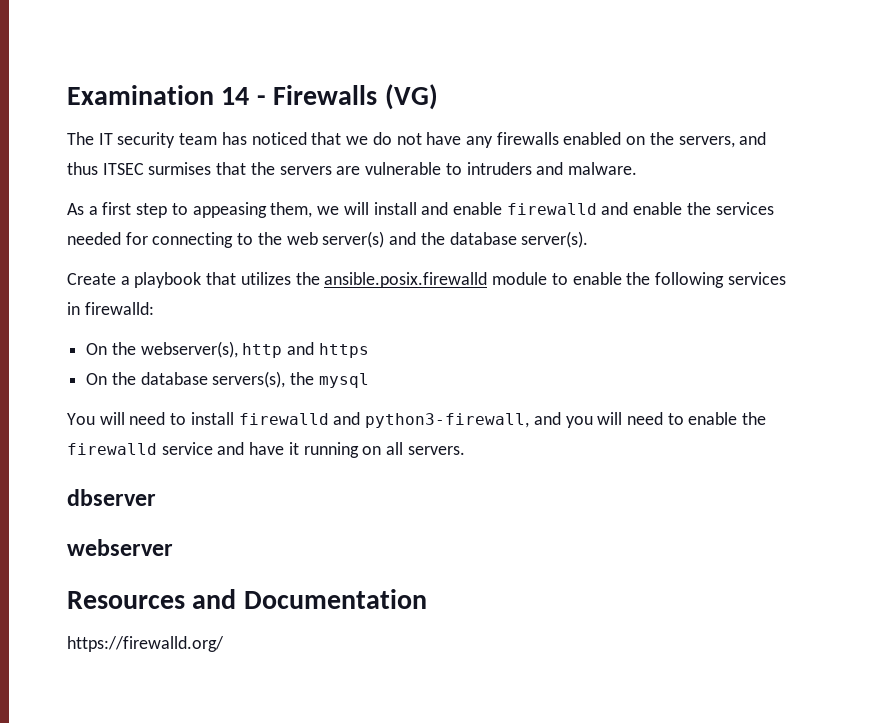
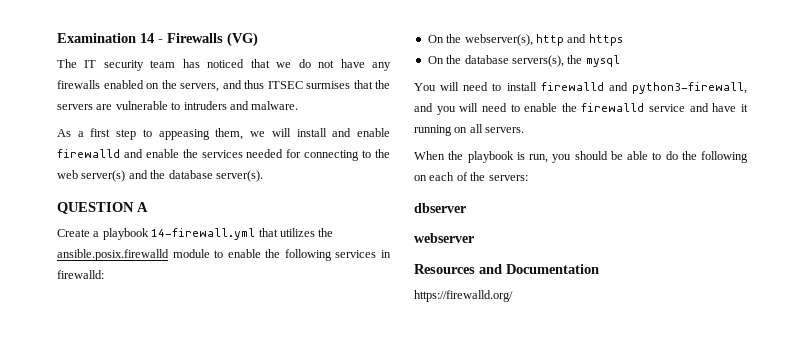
(589, 239) none -> [57,202,148,214] // QUESTION A
(202, 280) none -> [151,228,256,240] 14-firewall.yml
(465, 450) none -> [414,151,748,163] [414,172,528,181] // When the playbook is run, you should be able to do the following on each of the servers:

